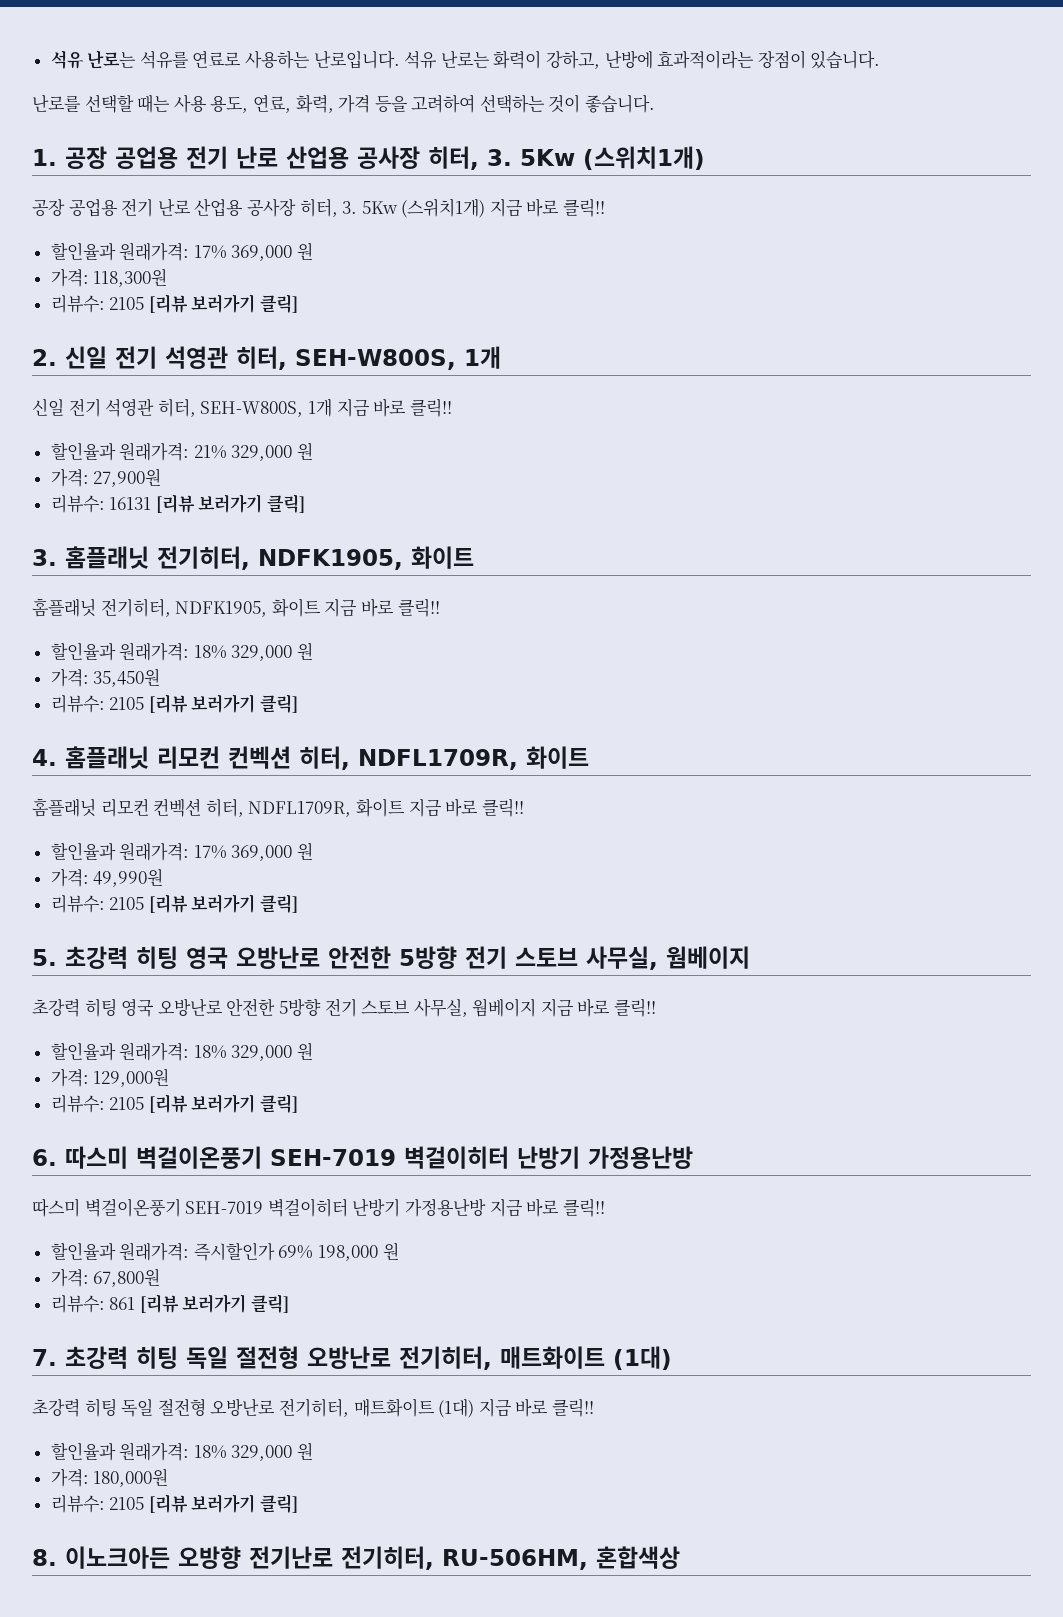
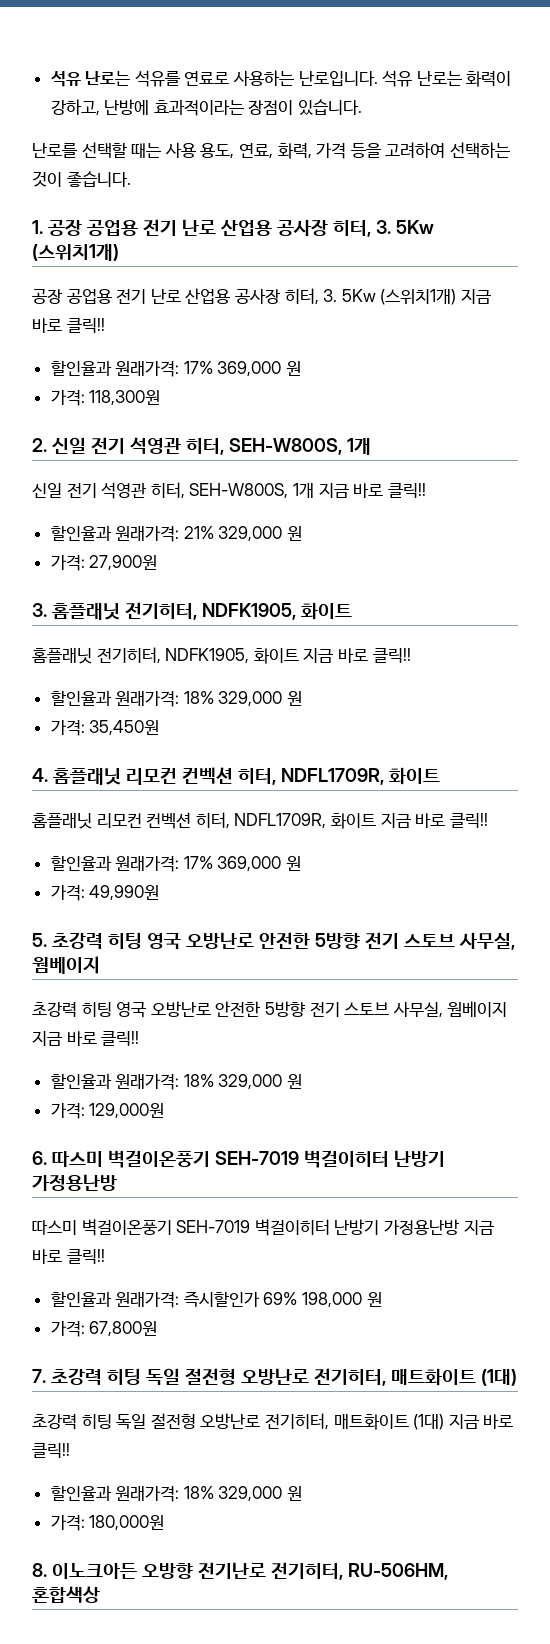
[50,294,299,313] // 리뷰수: 2105 [리뷰 보러가기 클릭] -> (161, 398) none
[50,494,306,513] // 리뷰수: 16131 [리뷰 보러가기 클릭] -> (158, 563) none
[50,694,299,713] // 리뷰수: 2105 [리뷰 보러가기 클릭] -> (160, 728) none
[50,894,299,913] // 리뷰수: 2105 [리뷰 보러가기 클릭] -> (160, 893) none
[50,1094,299,1113] // 리뷰수: 2105 [리뷰 보러가기 클릭] -> (165, 1111) none
[50,1294,290,1313] // 리뷰수: 861 [리뷰 보러가기 클릭] -> (158, 1329) none
[50,1494,299,1513] // 리뷰수: 2105 [리뷰 보러가기 클릭] -> (165, 1523) none

